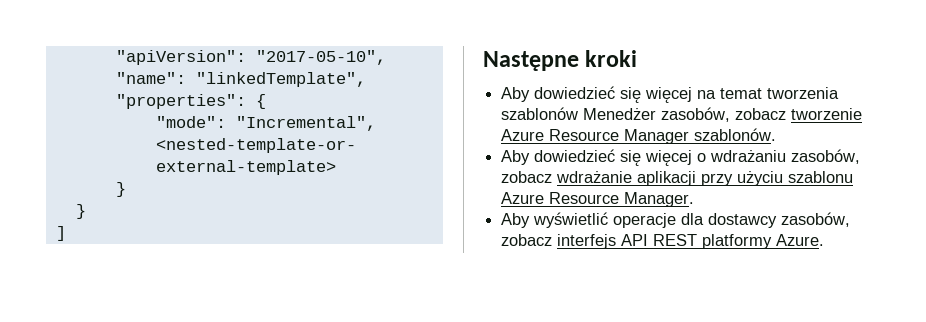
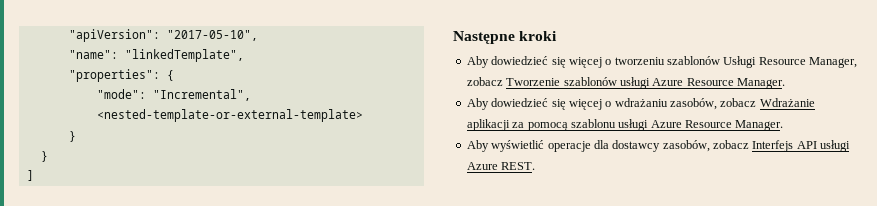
[697,87,840,99] [501,107,863,122] [501,128,777,144] na temat tworzenia szablonów Menedżer zasobów, zobacz tworzenie Azure Resource Manager szablonów. -> [605,56,858,68] [466,77,785,89] o tworzeniu szablonów Usługi Resource Manager, zobacz Tworzenie szablonów usługi Azure Resource Manager.
[556,171,854,186] wdrażanie aplikacji przy użyciu szablonu -> [759,98,815,107] [466,119,649,131] Wdrażanie aplikacji za pomocą szablonu usługi
[557,234,825,249] interfejs API REST platformy Azure. -> [752,140,851,152] [466,162,536,170] Interfejs API usługi Azure REST.

